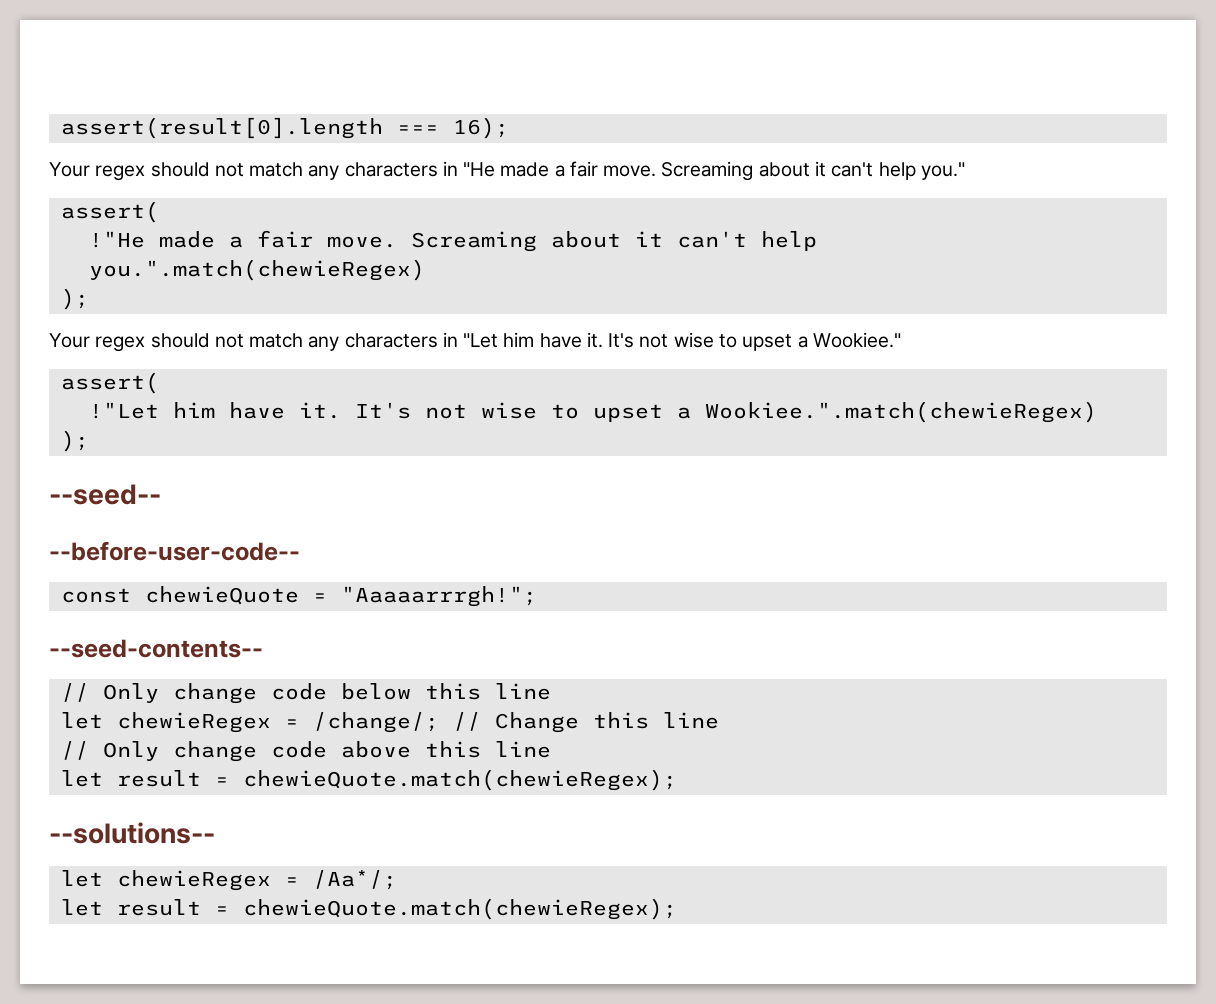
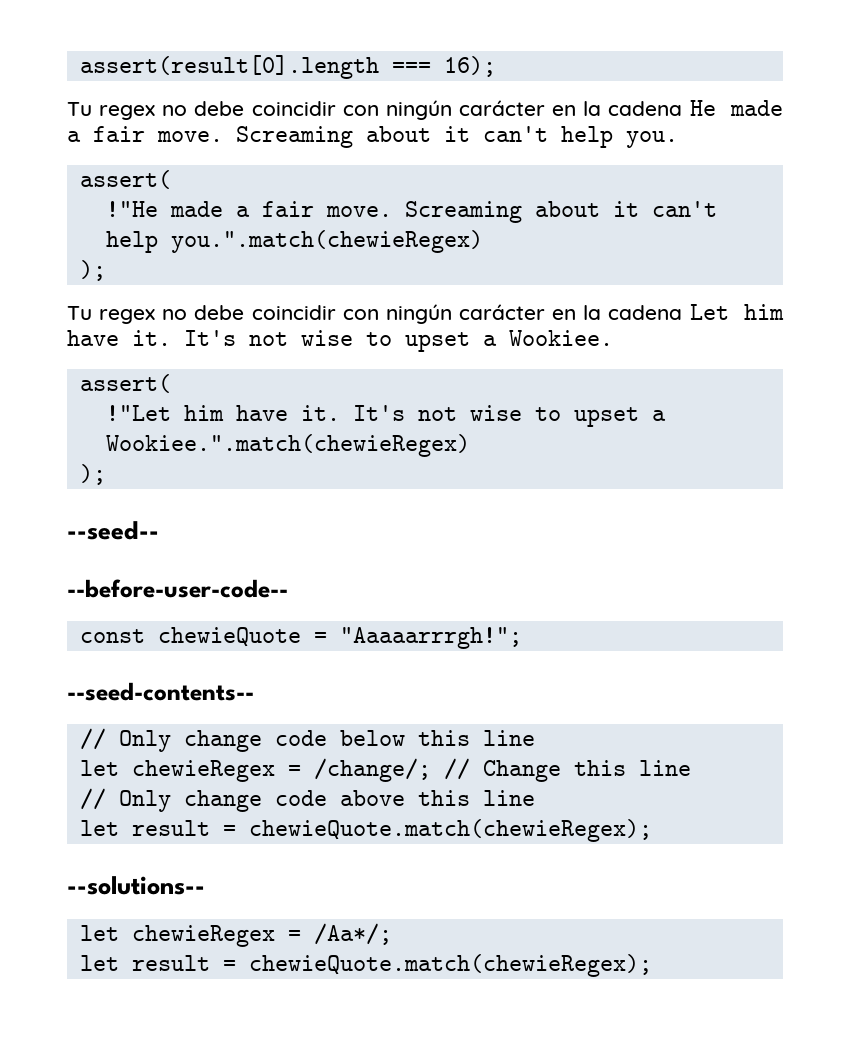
[49,161,965,181] Your regex should not match any characters in "He made a fair move. Screaming about it can't help you." -> [67,100,783,120] [67,126,678,148] Tu regex no debe coincidir con ningún carácter en la cadena He made a fair move. Screaming about it can't help you.
[49,332,901,352] Your regex should not match any characters in "Let him have it. It's not wise to upset a Wookiee." -> [67,304,784,324] [67,330,613,352] Tu regex no debe coincidir con ningún carácter en la cadena Let him have it. It's not wise to upset a Wookiee.

